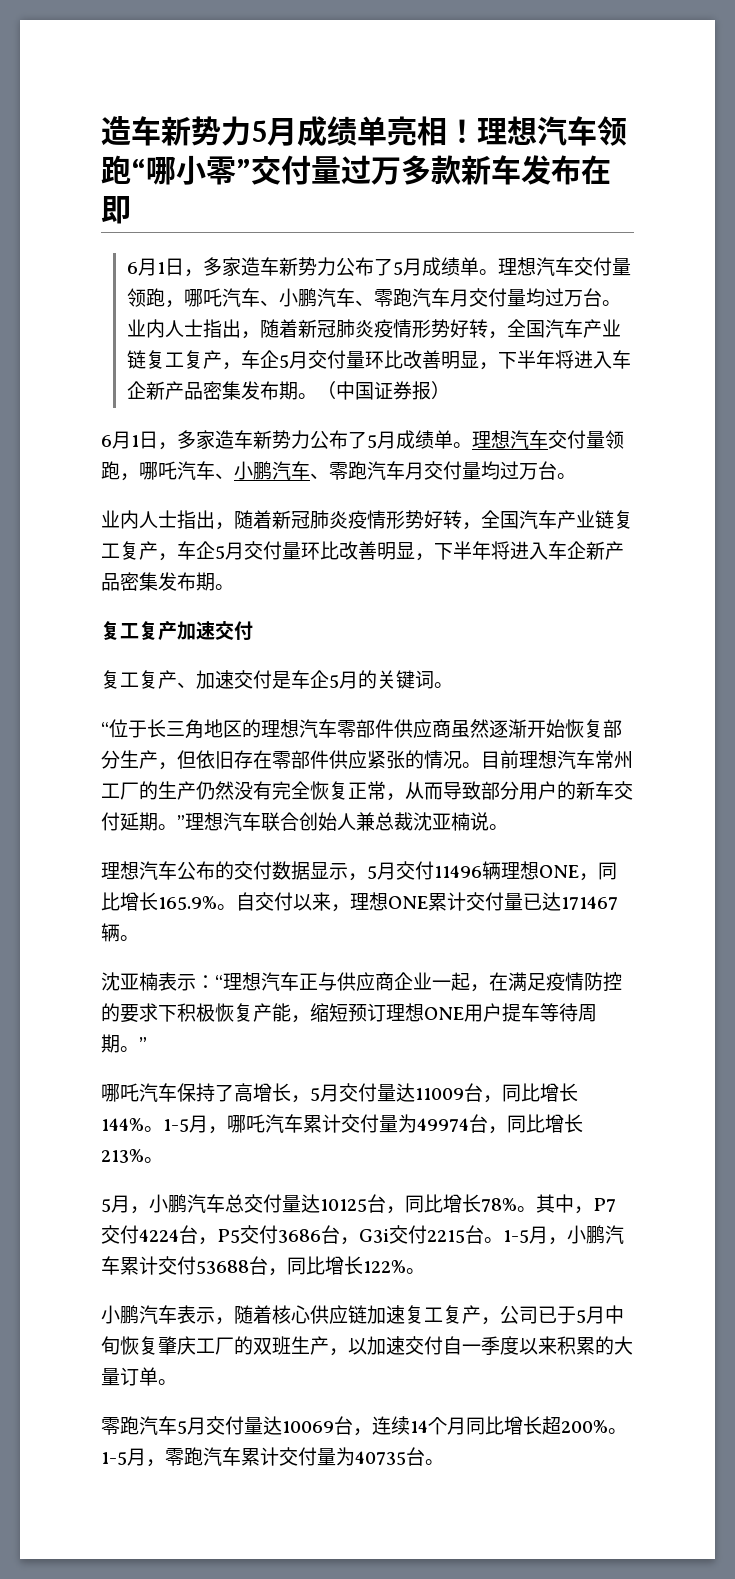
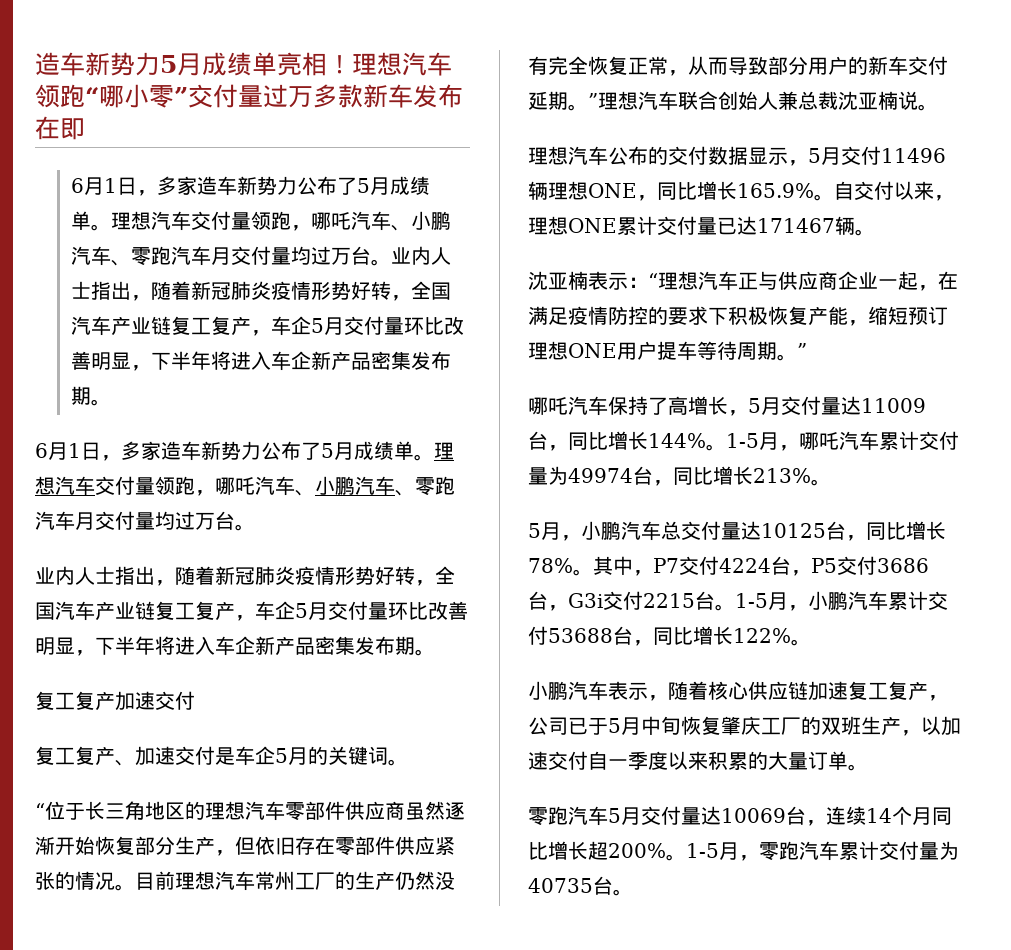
[316,381,450,400] （中国证券报） -> (112, 402) none

